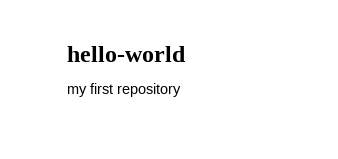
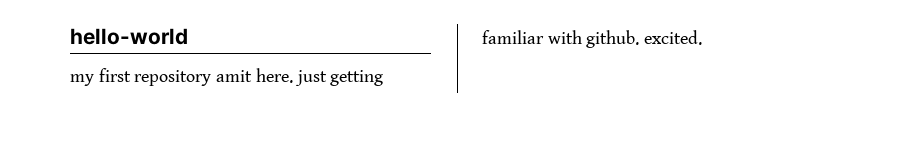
(181, 90) none -> [216,68,384,86] [482,30,703,48] amit here. just getting familiar with github. excited.

